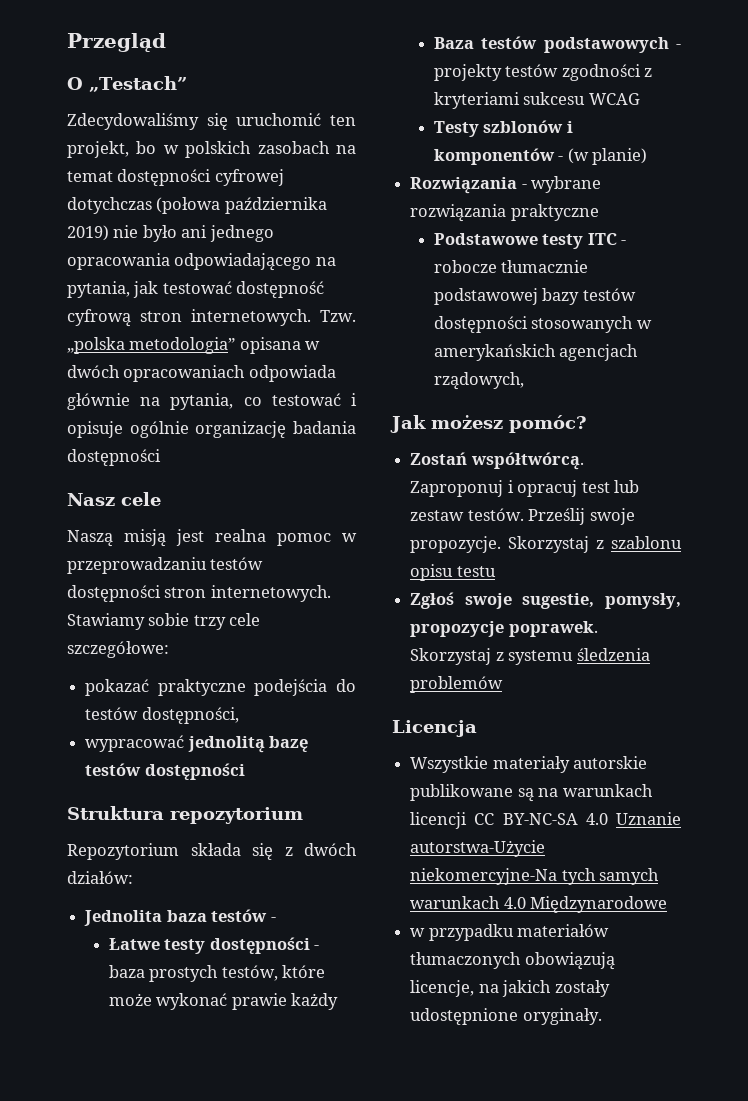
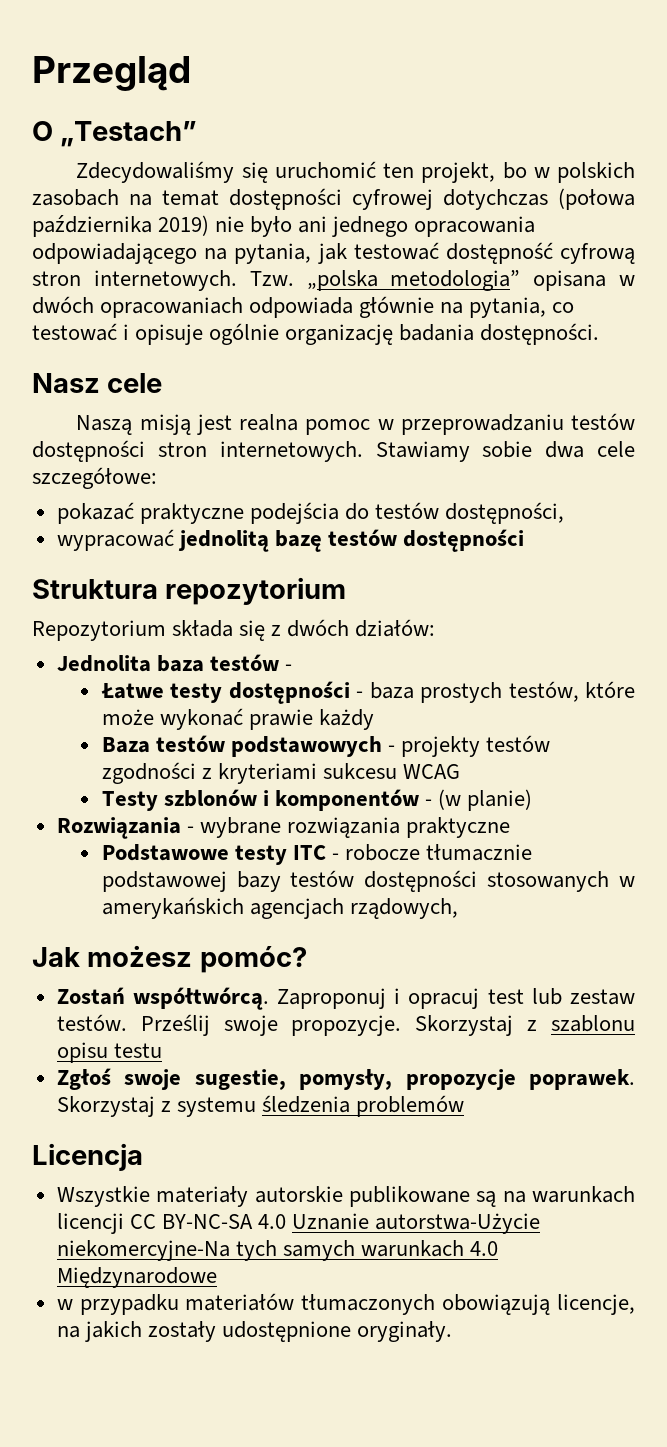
[67,449,161,466] dostępności -> [480,323,600,345] dostępności.
[193,615,226,630] trzy -> [545,441,585,458] dwa

